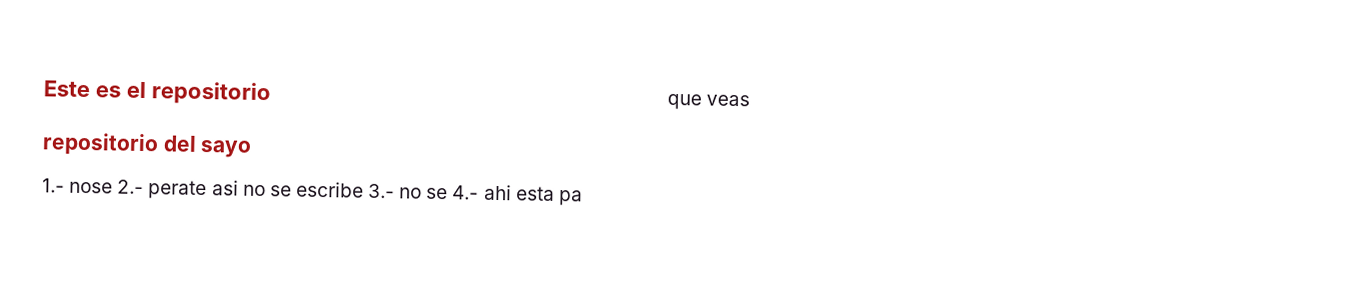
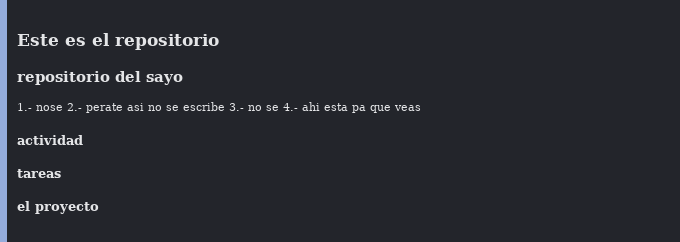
(751, 100) none -> [17,135,83,145] [17,169,61,178] [17,201,99,214] // actividad // tareas // el proyecto

